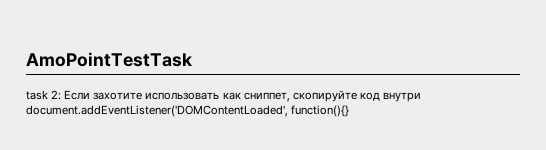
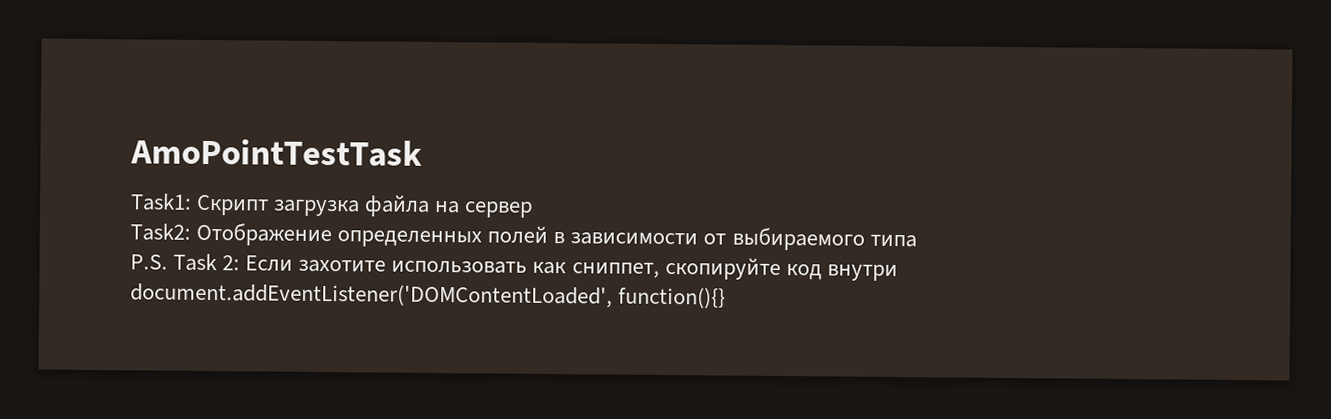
[26,90,48,100] task -> [130,193,534,218] [130,222,917,251] [130,253,218,272] Task1: Скрипт загрузка файла на сервер // Task2: Отображение определенных полей в зависимости от выбираемого типа // P.S. Task

